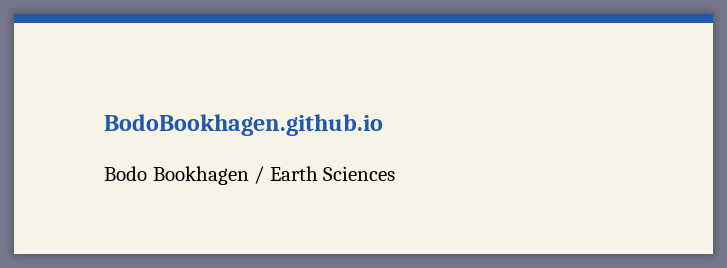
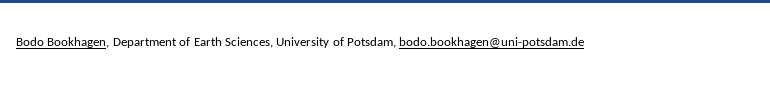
[104,114,383,136] [104,166,396,185] BodoBookhagen.github.io // Bodo Bookhagen / Earth Sciences -> [16,37,585,48] Bodo Bookhagen, Department of Earth Sciences, University of Potsdam, bodo.bookhagen@uni-potsdam.de

